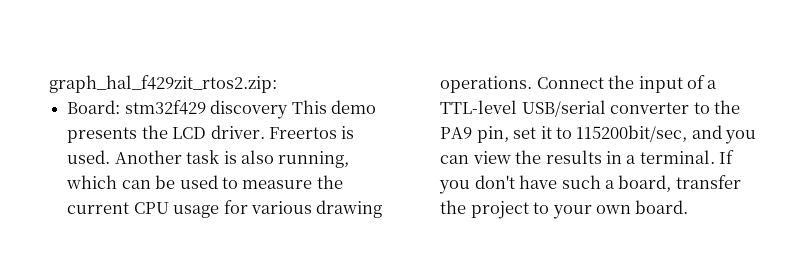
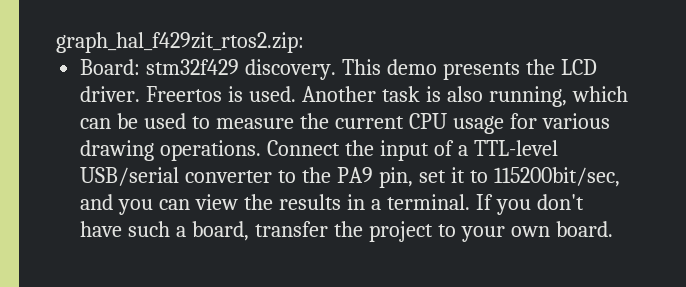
[210,100,289,119] discovery -> [245,59,337,80] discovery.

